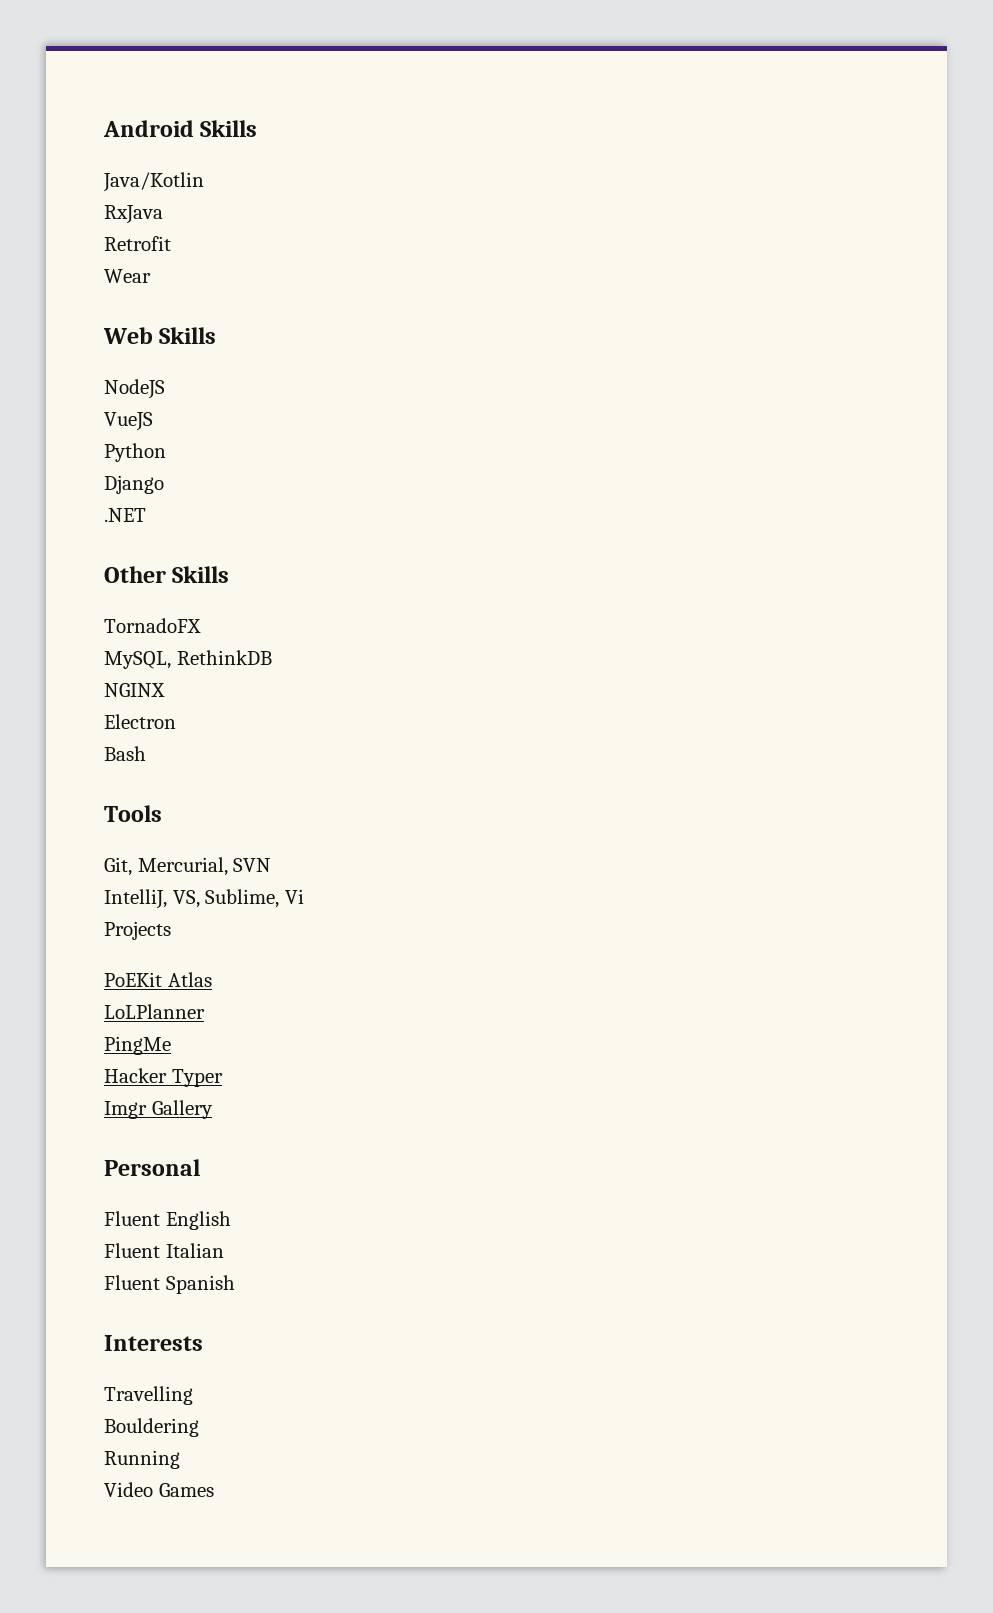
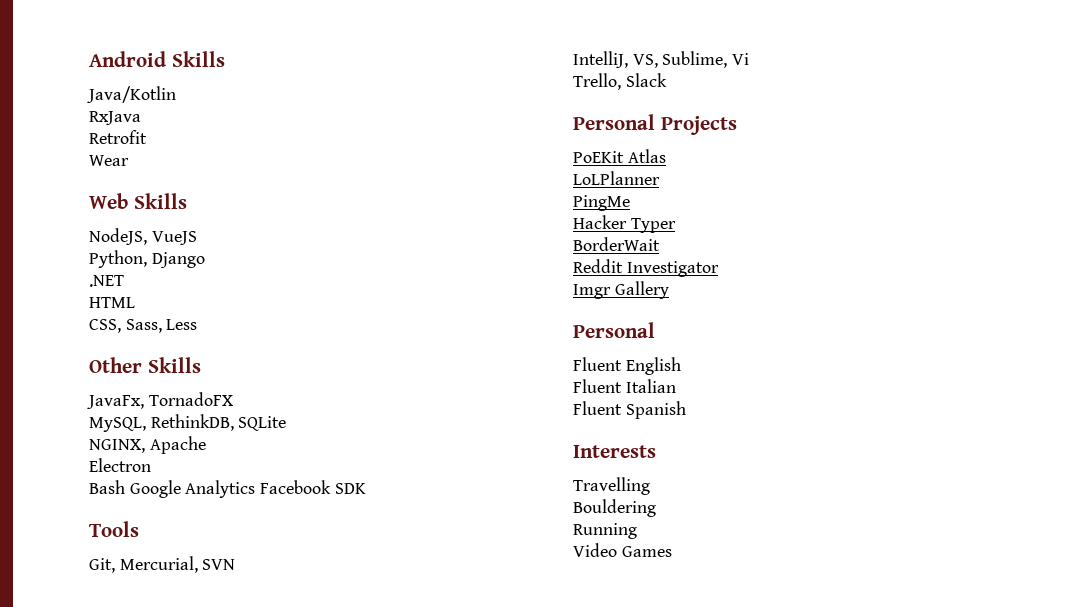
[104,379,165,399] NodeJS // -> [89,228,147,245] NodeJS,
[104,443,166,462] Python // -> [89,250,147,268] Python,
(146, 515) none -> [89,297,135,308] [89,319,198,333] // HTML // CSS, Sass, Less
(230, 574) none -> [87,395,144,409] JavaFx,
[176,650,272,665] [104,683,165,697] [104,714,176,729] [104,746,146,761] RethinkDB // NGINX // Electron // Bash -> [150,414,287,431] [89,436,206,454] [89,458,151,472] [89,480,366,498] RethinkDB, SQLite // NGINX, Apache // Electron // Bash Google Analytics Facebook SDK
(304, 896) none -> [573,73,667,90] [573,114,655,130] Trello, Slack // Personal
(223, 1078) none -> [573,237,660,251] [573,259,719,277] // BorderWait // Reddit Investigator

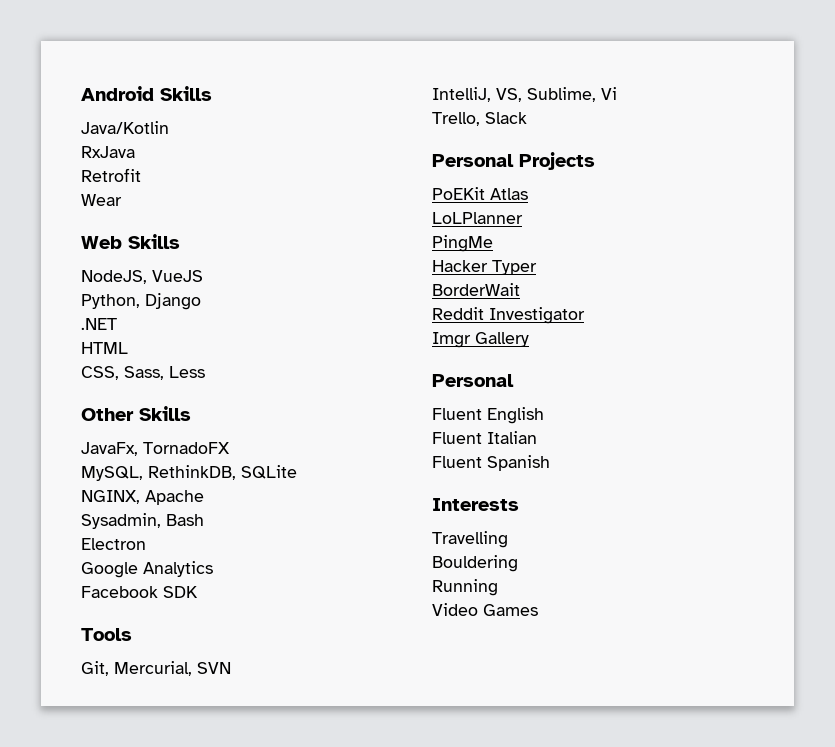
(206, 445) none -> [81,513,204,529] // Sysadmin, Bash
[89,480,125,494] Bash -> (146, 544) none
(256, 489) none -> (213, 569) //

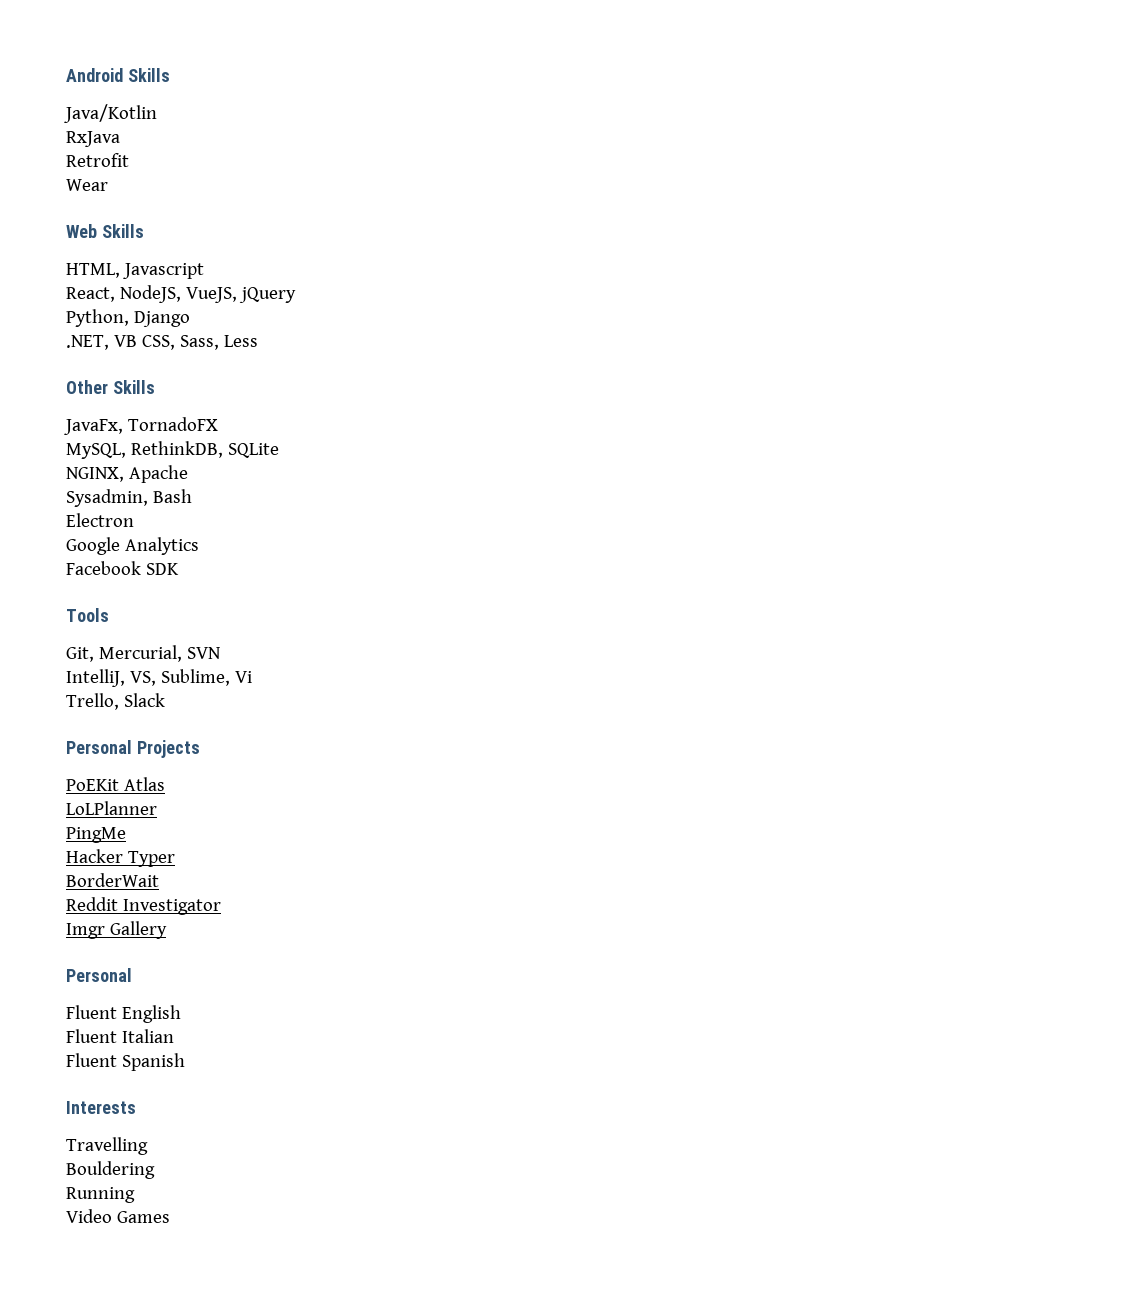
[81,270,203,284] NodeJS, VueJS -> [66,263,204,279] [66,285,296,303] HTML, Javascript // React, NodeJS, VueJS, jQuery
[81,318,117,330] [81,342,128,354] .NET // HTML // -> [66,335,137,350] .NET, VB

